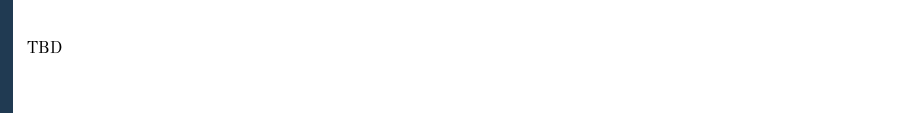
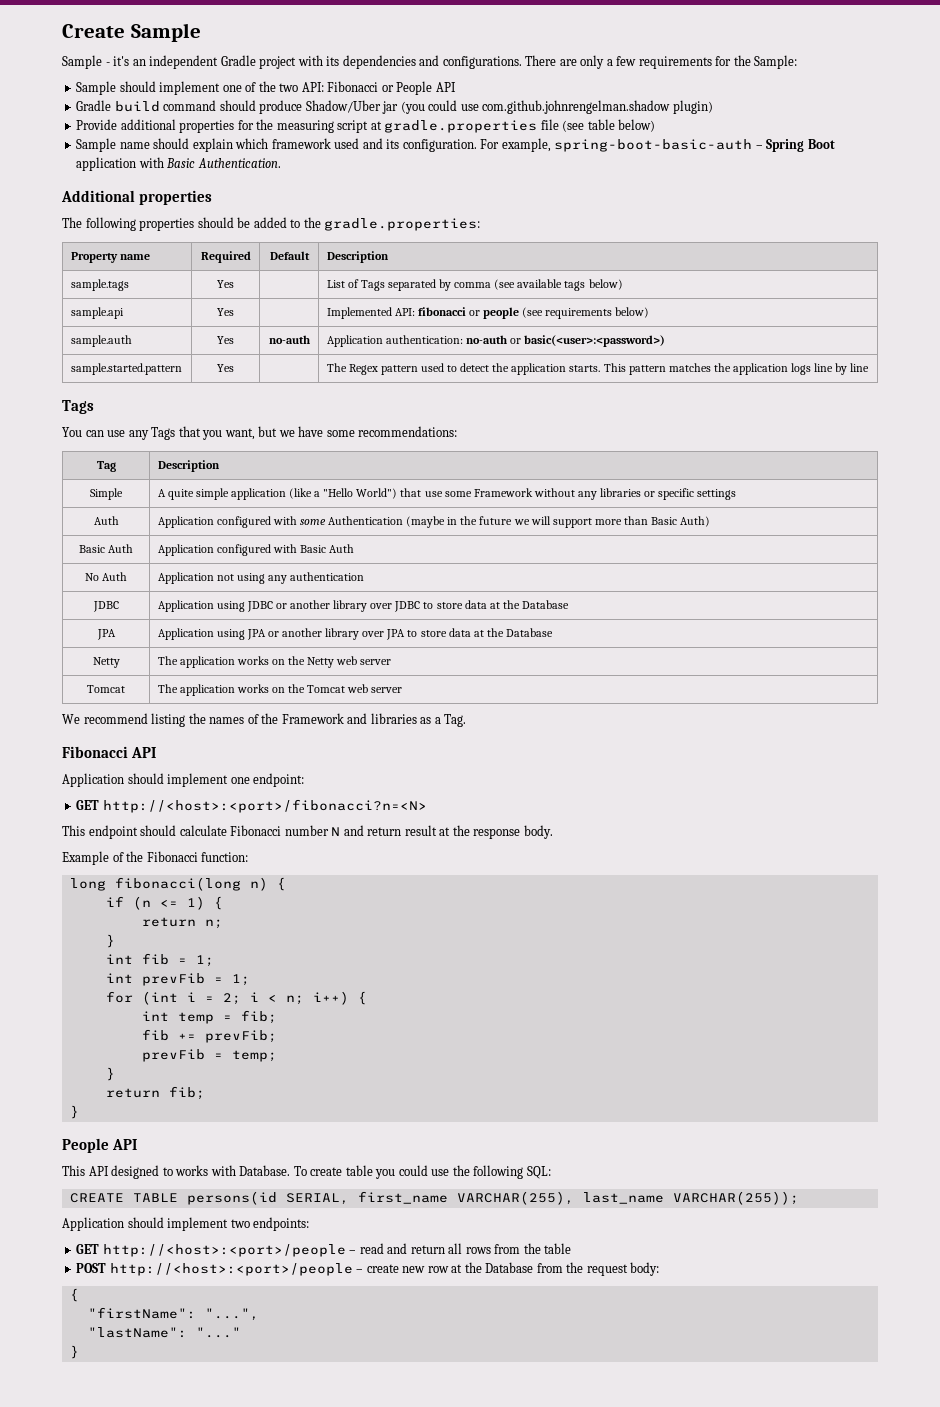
[27,40,62,54] TBD -> [62,23,201,42] [62,55,798,69] [76,81,456,95] [76,100,713,114] [76,119,656,133] [76,138,835,152] [76,157,281,171] [61,190,213,205] [62,217,481,231] [70,252,150,263] [200,251,251,263] [269,251,310,260] [326,251,389,263] [70,279,129,291] [217,280,234,288] [326,279,623,291] [70,307,124,319] [217,308,234,316] [326,307,650,319] [70,335,132,347] [217,336,234,344] [268,335,310,344] [326,335,666,347] [70,363,182,375] [217,364,234,372] [326,363,870,375] [62,400,94,414] [62,426,458,440] [96,461,116,472] [157,460,220,472] [90,488,123,500] [157,488,737,500] [93,516,119,525] [157,516,711,528] [78,544,134,553] [157,544,355,556] [84,572,128,581] [157,572,365,584] [92,601,119,612] [157,600,569,612] [96,629,116,640] [157,628,553,640] [92,657,120,668] [157,656,392,668] [87,685,125,693] [157,684,403,696] [62,713,467,727] [62,746,157,758] [62,773,305,787] [76,799,427,813] [62,825,553,839] [62,851,249,865] [69,877,286,891] [105,896,223,910] [141,917,223,929] [105,934,115,948] [105,953,214,967] [105,973,250,986] [105,991,367,1005] [141,1010,277,1024] [141,1029,277,1043] [141,1049,277,1062] [105,1067,115,1081] [105,1086,205,1100] [69,1105,79,1119] [62,1138,138,1153] [62,1165,551,1179] [69,1191,799,1205] [62,1217,310,1231] [76,1243,572,1257] [76,1262,660,1276] [69,1288,79,1302] [87,1307,259,1321] [87,1327,241,1338] [69,1345,79,1359] Create Sample // Sample - it's an independent Gradle project with its dependencies and configurations. There are only a few requirements for the Sample: // Sample should implement one of the two API: Fibonacci or People API // Gradle build command should produce Shadow/Uber jar (you could use com.github.johnrengelman.shadow plugin) // Provide additional properties for the measuring script at gradle.properties file (see table below) // Sample name should explain which framework used and its configuration. For example, spring-boot-basic-auth – Spring Boot application with Basic Authentication. // Additional properties // The following properties should be added to the gradle.properties: // Property name | Required | Default | Description // sample.tags | Yes | | List of Tags separated by comma (see available tags below) // sample.api | Yes | | Implemented API: fibonacci or people (see requirements below) // sample.auth | Yes | no-auth | Application authentication: no-auth or basic(<user>:<password>) // sample.started.pattern | Yes | | The Regex pattern used to detect the application starts. This pattern matches the application logs line by line // Tags // You can use any Tags that you want, but we have some recommendations: // Tag | Description // Simple | A quite simple application (like a "Hello World") that use some Framework without any libraries or specific settings // Auth | Application configured with some Authentication (maybe in the future we will support more than Basic Auth) // Basic Auth | Application configured with Basic Auth // No Auth | Application not using any authentication // JDBC | Application using JDBC or another library over JDBC to store data at the Database // JPA | Application using JPA or another library over JPA to store data at the Database // Netty | The application works on the Netty web server // Tomcat | The application works on the Tomcat web server // We recommend listing the names of the Framework and libraries as a Tag. // Fibonacci API // Application should implement one endpoint: // GET http://<host>:<port>/fibonacci?n=<N> // This endpoint should calculate Fibonacci number N and return result at the response body. // Example of the Fibonacci function: // long fibonacci(long n) { // if (n <= 1) { // return n; // } // int fib = 1; // int prevFib = 1; // for (int i = 2; i < n; i++) { // int temp = fib; // fib += prevFib; // prevFib = temp; // } // return fib; // } // People API // This API designed to works with Database. To create table you could use the following SQL: // CREATE TABLE persons(id SERIAL, first_name VARCHAR(255), last_name VARCHAR(255)); // Application should implement two endpoints: // GET http://<host>:<port>/people – read and return all rows from the table // POST http://<host>:<port>/people – create new row at the Database from the request body: // { // "firstName": "...", // "lastName": "..." // }

